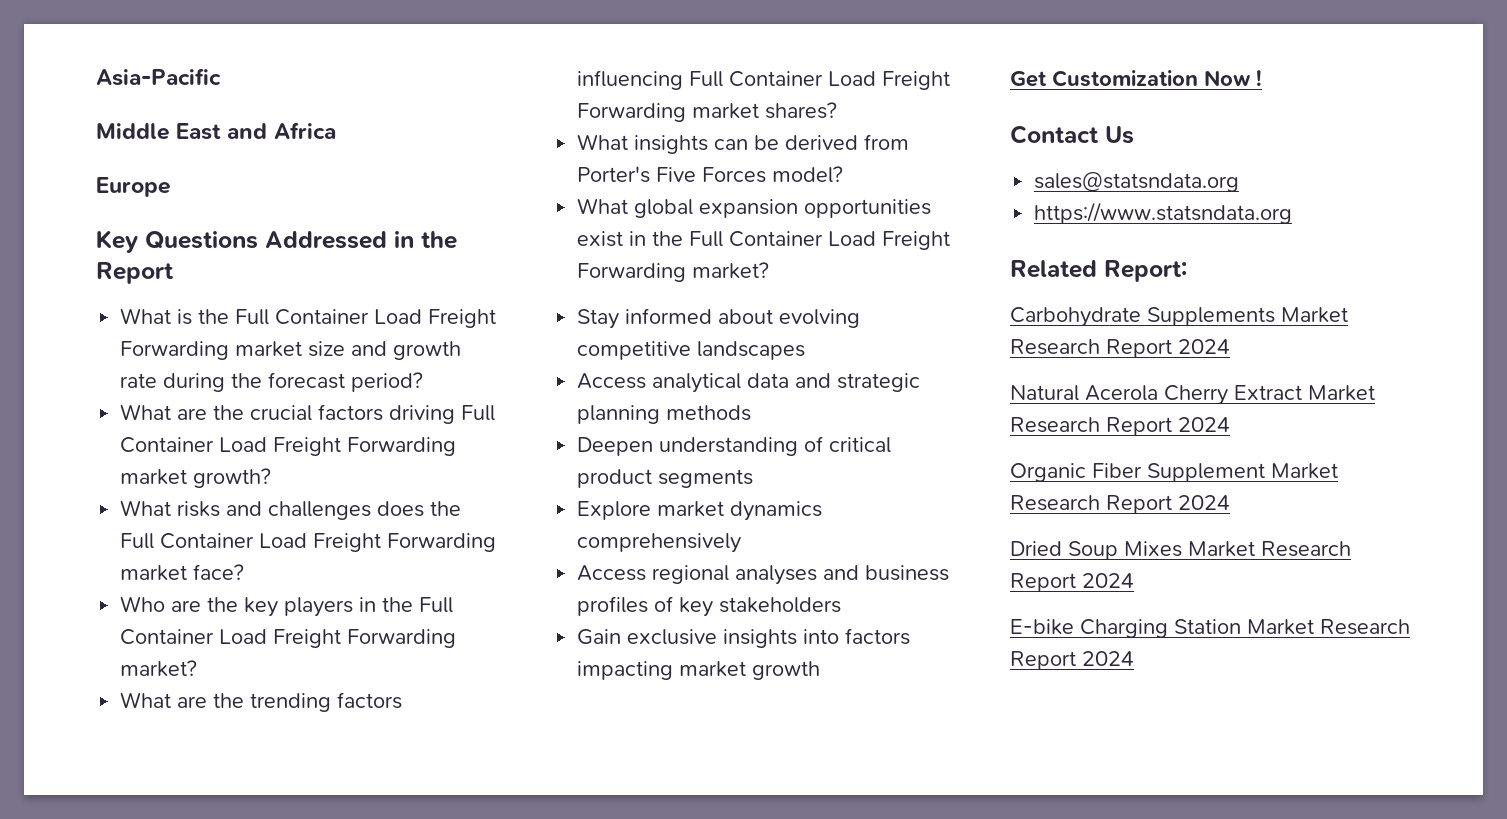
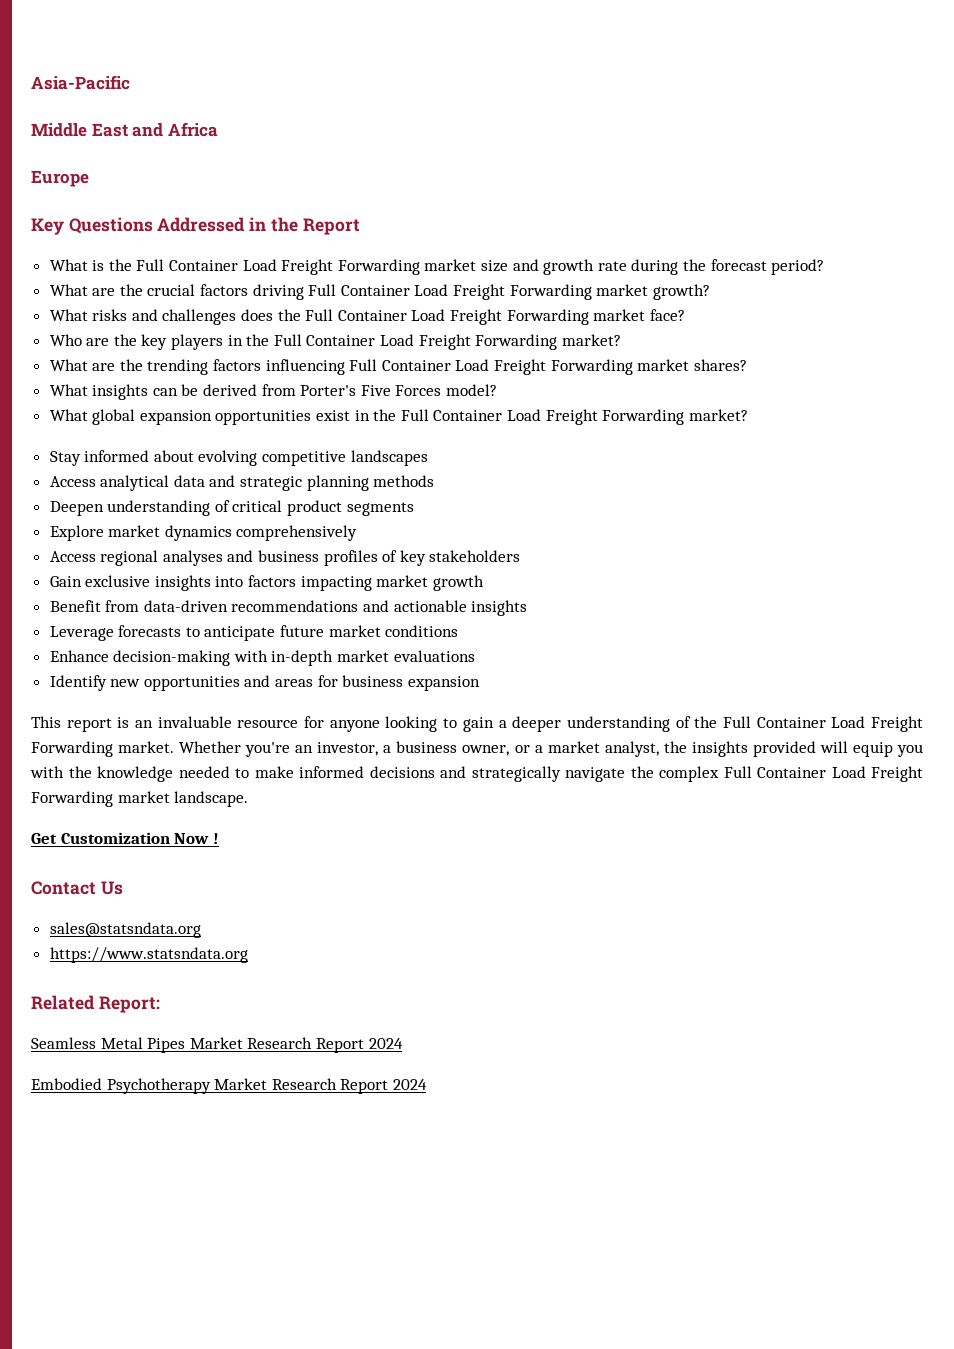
(821, 670) none -> [49,600,528,616] [49,625,459,641] [49,650,475,666] [49,675,480,691] [31,716,924,732] [31,741,923,757] [30,766,923,782] [31,791,249,807] // Benefit from data-driven recommendations and actionable insights // Leverage forecasts to anticipate future market conditions // Enhance decision-making with in-depth market evaluations // Identify new opportunities and areas for business expansion // This report is an invaluable resource for anyone looking to gain a deeper understanding of the Full Container Load Freight Forwarding market. Whether you're an investor, a business owner, or a market analyst, the insights provided will equip you with the knowledge needed to make informed decisions and strategically navigate the complex Full Container Load Freight Forwarding market landscape.
[1010,307,1348,327] [1010,339,1230,358] [1010,385,1375,405] [1010,417,1230,436] [1010,463,1338,482] [1010,495,1230,514] [1010,541,1351,560] [1010,573,1134,592] [1010,619,1410,638] [1010,651,1134,670] Carbohydrate Supplements Market Research Report 2024 // Natural Acerola Cherry Extract Market Research Report 2024 // Organic Fiber Supplement Market Research Report 2024 // Dried Soup Mixes Market Research Report 2024 // E-bike Charging Station Market Research Report 2024 -> [31,1037,403,1053] [31,1078,427,1094] Seamless Metal Pipes Market Research Report 2024 // Embodied Psychotherapy Market Research Report 2024

